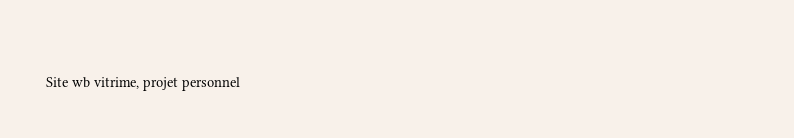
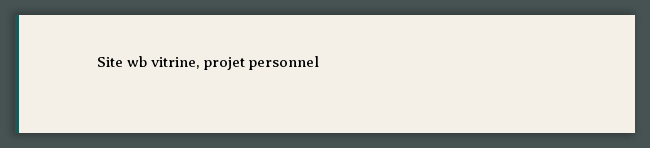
[94,77,139,89] vitrime, -> [151,57,201,69] vitrine,

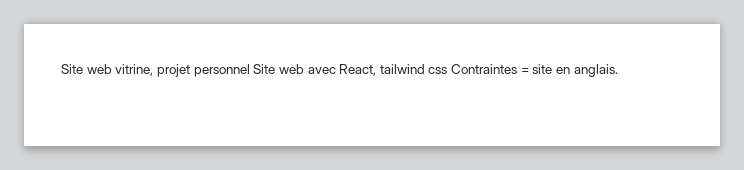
[97,56,148,67] Site wb -> [61,64,112,74] Site web
(320, 63) none -> [253,64,618,77] Site web avec React, tailwind css Contraintes = site en anglais.

